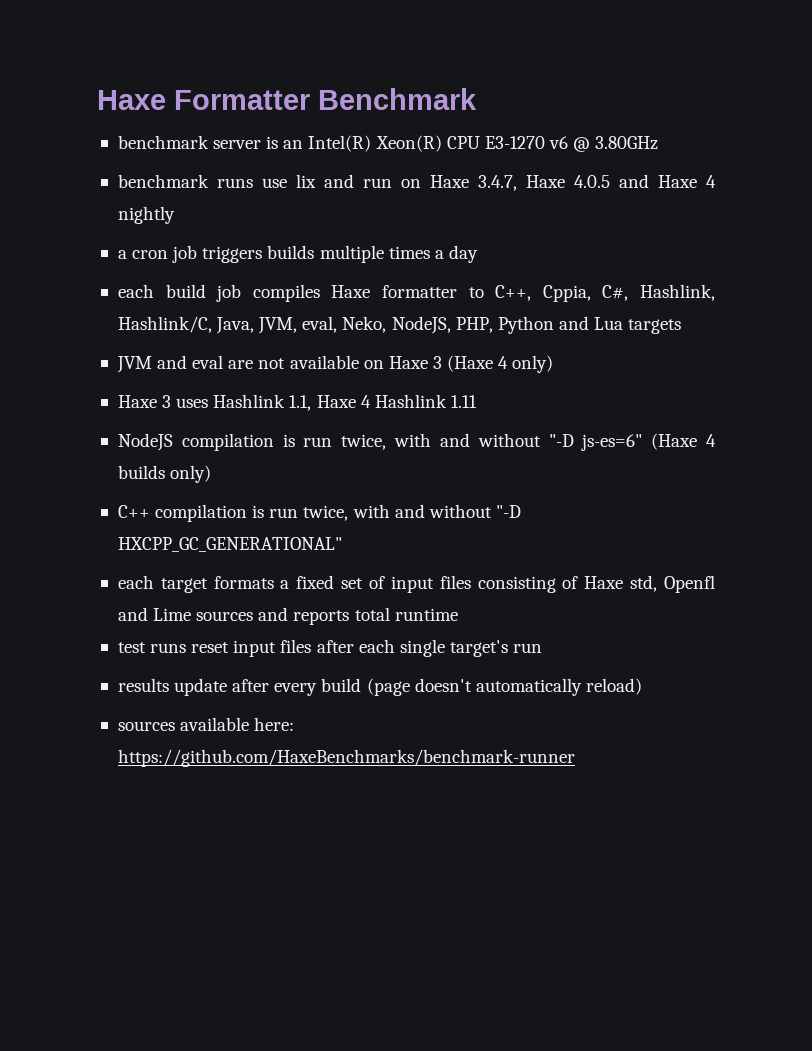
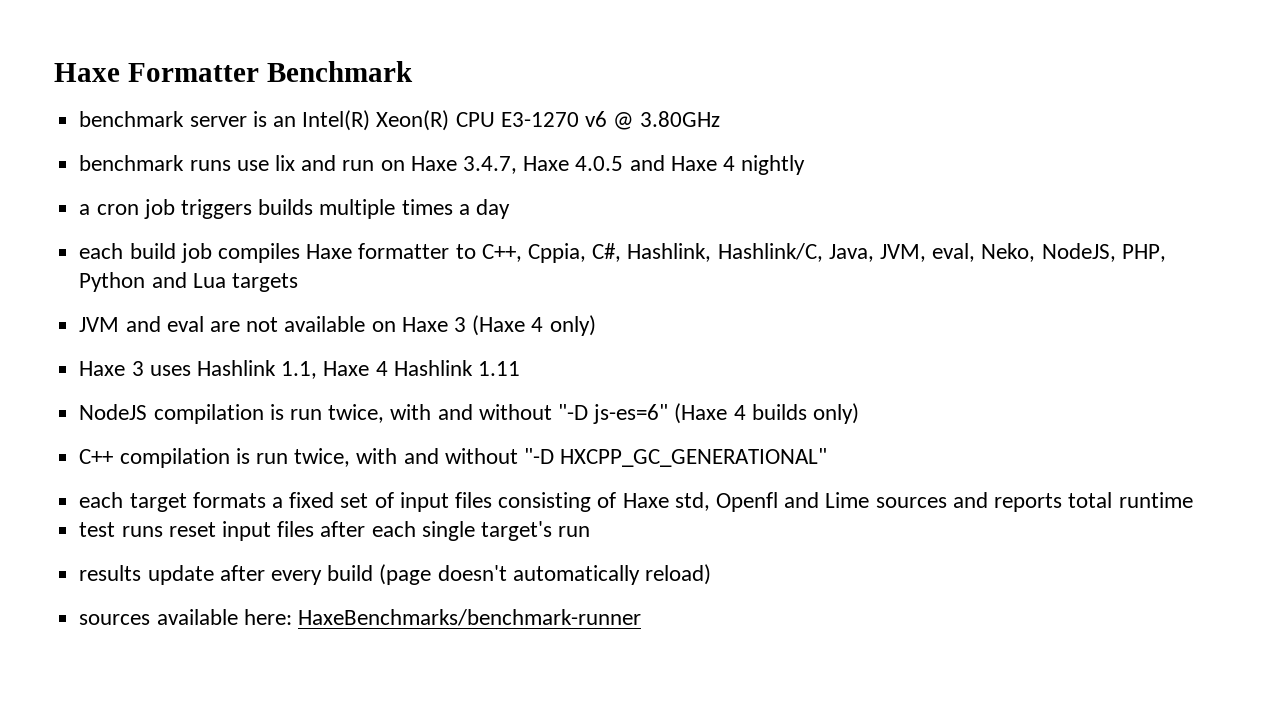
[117,749,575,767] https://github.com/HaxeBenchmarks/benchmark-runner -> [297,609,641,626] HaxeBenchmarks/benchmark-runner

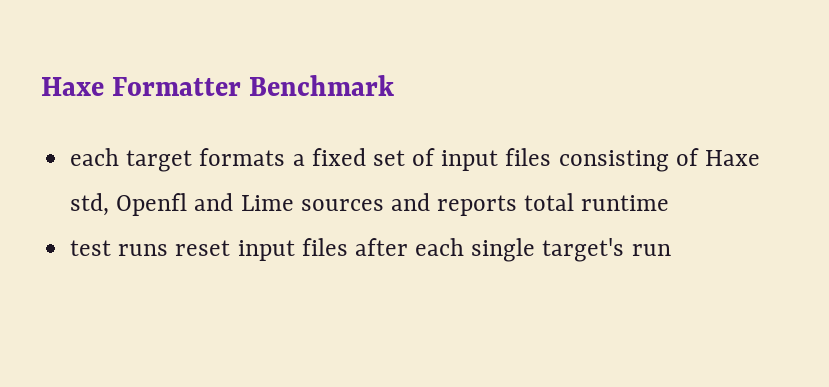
[79,110,721,131] [79,155,806,175] [79,199,510,219] [79,243,1166,263] [79,272,298,292] [79,315,596,336] [79,360,520,379] [79,403,860,424] [79,448,828,468] // benchmark server is an Intel(R) Xeon(R) CPU E3-1270 v6 @ 3.80GHz // benchmark runs use lix and run on Haxe 3.4.7, Haxe 4.0.5 and Haxe 4 nightly // a cron job triggers builds multiple times a day // each build job compiles Haxe formatter to C++, Cppia, C#, Hashlink, Hashlink/C, Java, JVM, eval, Neko, NodeJS, PHP, Python and Lua targets // JVM and eval are not available on Haxe 3 (Haxe 4 only) // Haxe 3 uses Hashlink 1.1, Haxe 4 Hashlink 1.11 // NodeJS compilation is run twice, with and without "-D js-es=6" (Haxe 4 builds only) // C++ compilation is run twice, with and without "-D HXCPP_GC_GENERATIONAL" -> (395, 85) none
[79,564,711,585] [79,609,641,626] // results update after every build (page doesn't automatically reload) // sources available here: HaxeBenchmarks/benchmark-runner -> (671, 250) none

